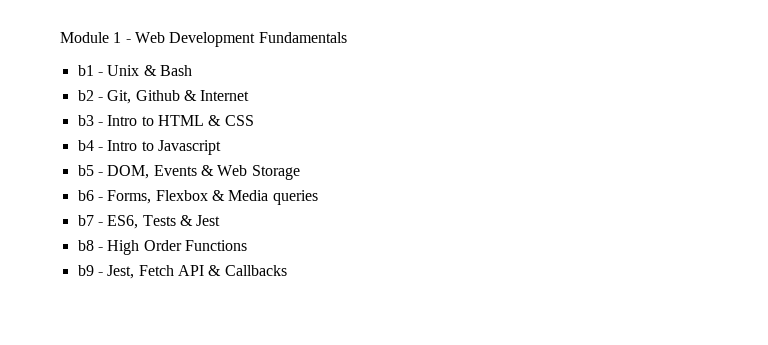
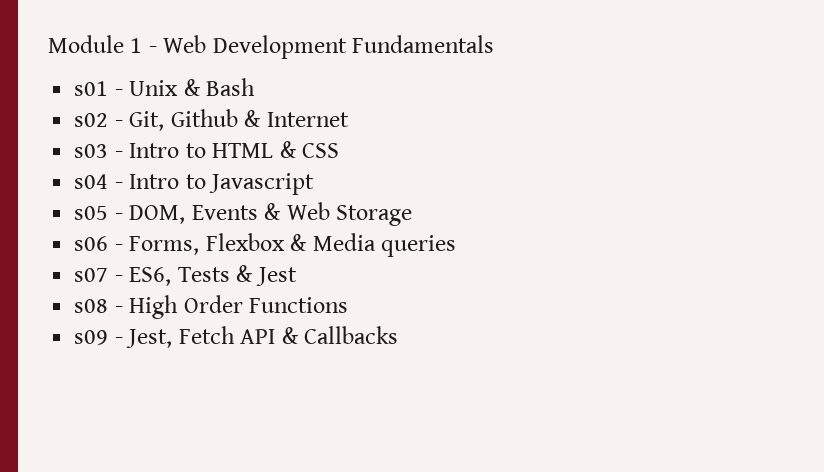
[77,65,94,76] b1 -> [74,81,109,96] s01
[77,90,94,101] b2 -> [74,113,109,127] s02
[77,115,94,126] b3 -> [74,144,109,158] s03
[77,140,94,151] b4 -> [74,174,109,189] s04
[77,165,94,176] b5 -> [74,206,109,220] s05
[77,190,94,201] b6 -> [74,236,109,251] s06
[77,215,94,226] b7 -> [74,268,109,282] s07
[77,240,94,251] b8 -> [74,299,109,313] s08
[77,265,94,276] b9 -> [74,330,109,345] s09

